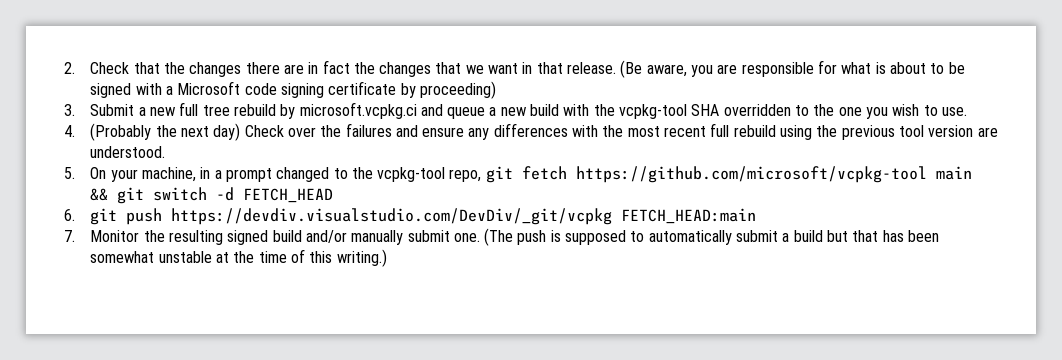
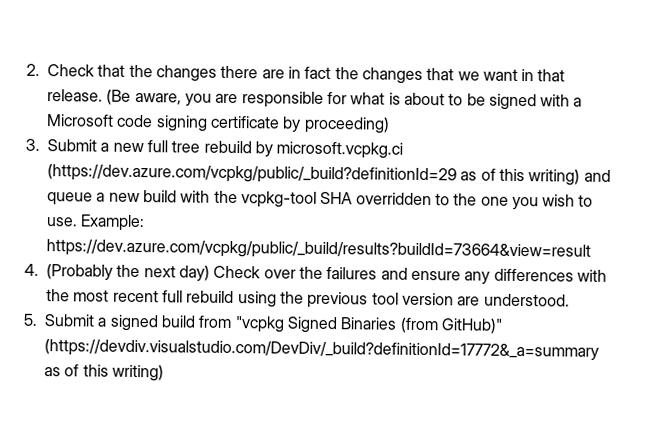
(417, 110) none -> [47,164,581,186] (https://dev.azure.com/vcpkg/public/_build?definitionId=29 as of this writing)
(967, 111) none -> [80,214,146,232] [46,239,591,261] Example: https://dev.azure.com/vcpkg/public/_build/results?buildId=73664&view=result
[90,166,972,183] [90,187,334,204] [64,208,757,225] [64,228,939,246] [90,249,387,267] On your machine, in a prompt changed to the vcpkg-tool repo, git fetch https://github.com/microsoft/vcpkg-tool main && git switch -d FETCH_HEAD // 6. git push https://devdiv.visualstudio.com/DevDiv/_git/vcpkg FETCH_HEAD:main // 7. Monitor the resulting signed build and/or manually submit one. (The push is supposed to automatically submit a build but that has been somewhat unstable at the time of this writing.) -> [44,314,503,334] [44,339,599,361] [44,364,164,382] Submit a signed build from "vcpkg Signed Binaries (from GitHub)" (https://devdiv.visualstudio.com/DevDiv/_build?definitionId=17772&_a=summary as of this writing)

